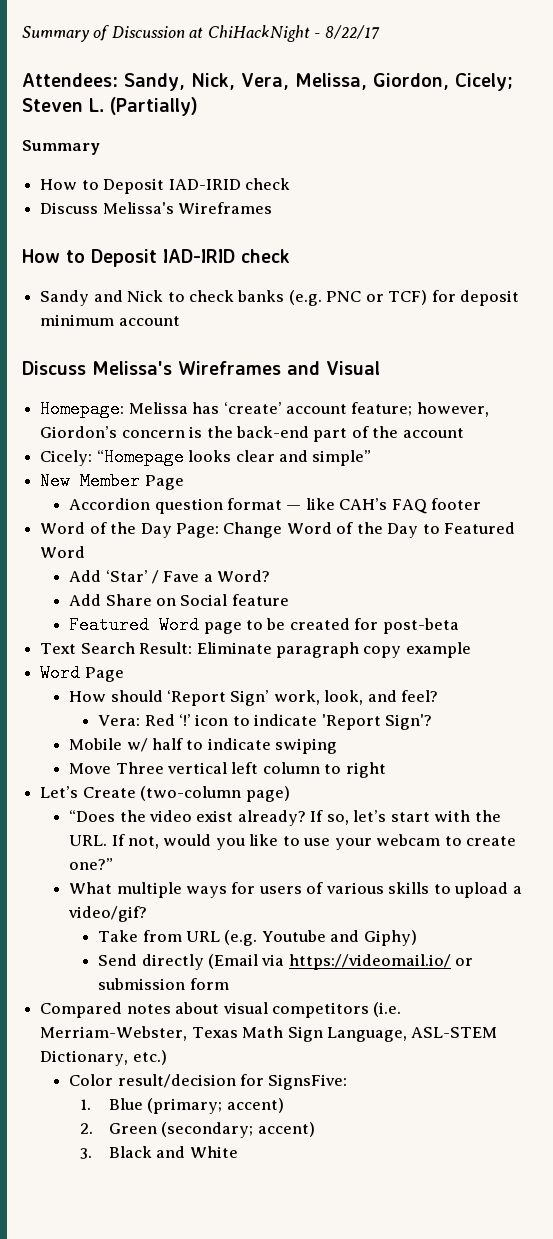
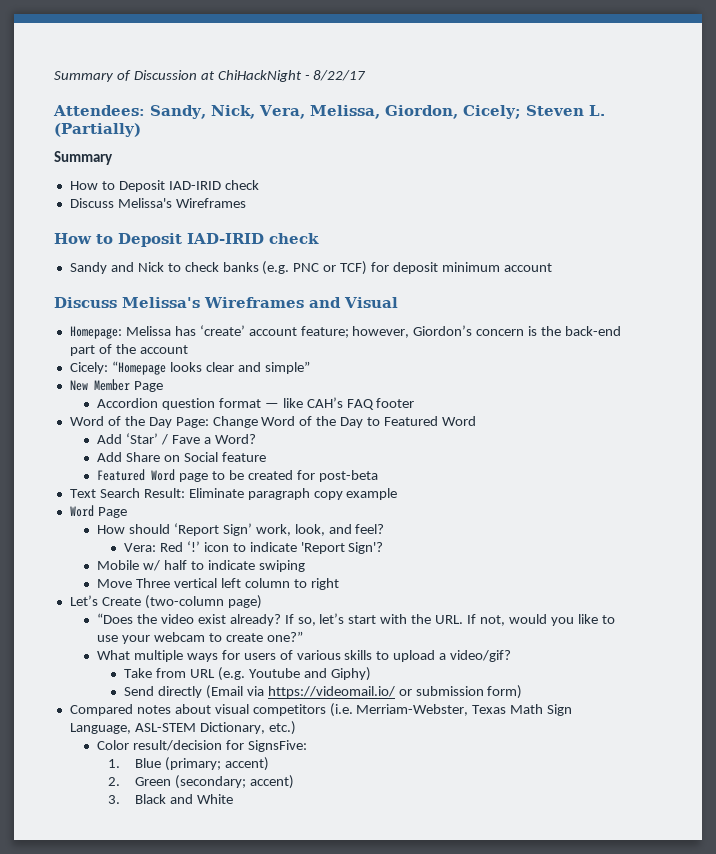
[189,978,229,990] form -> [487,685,523,699] form)

